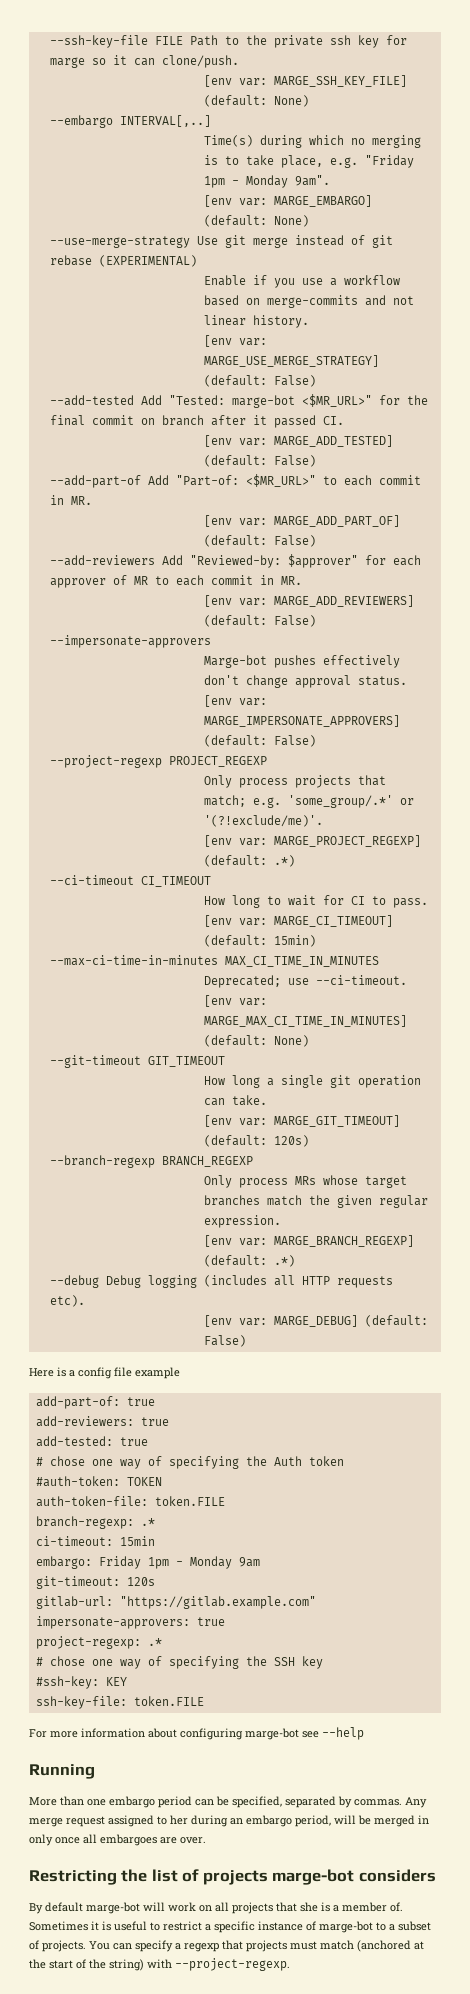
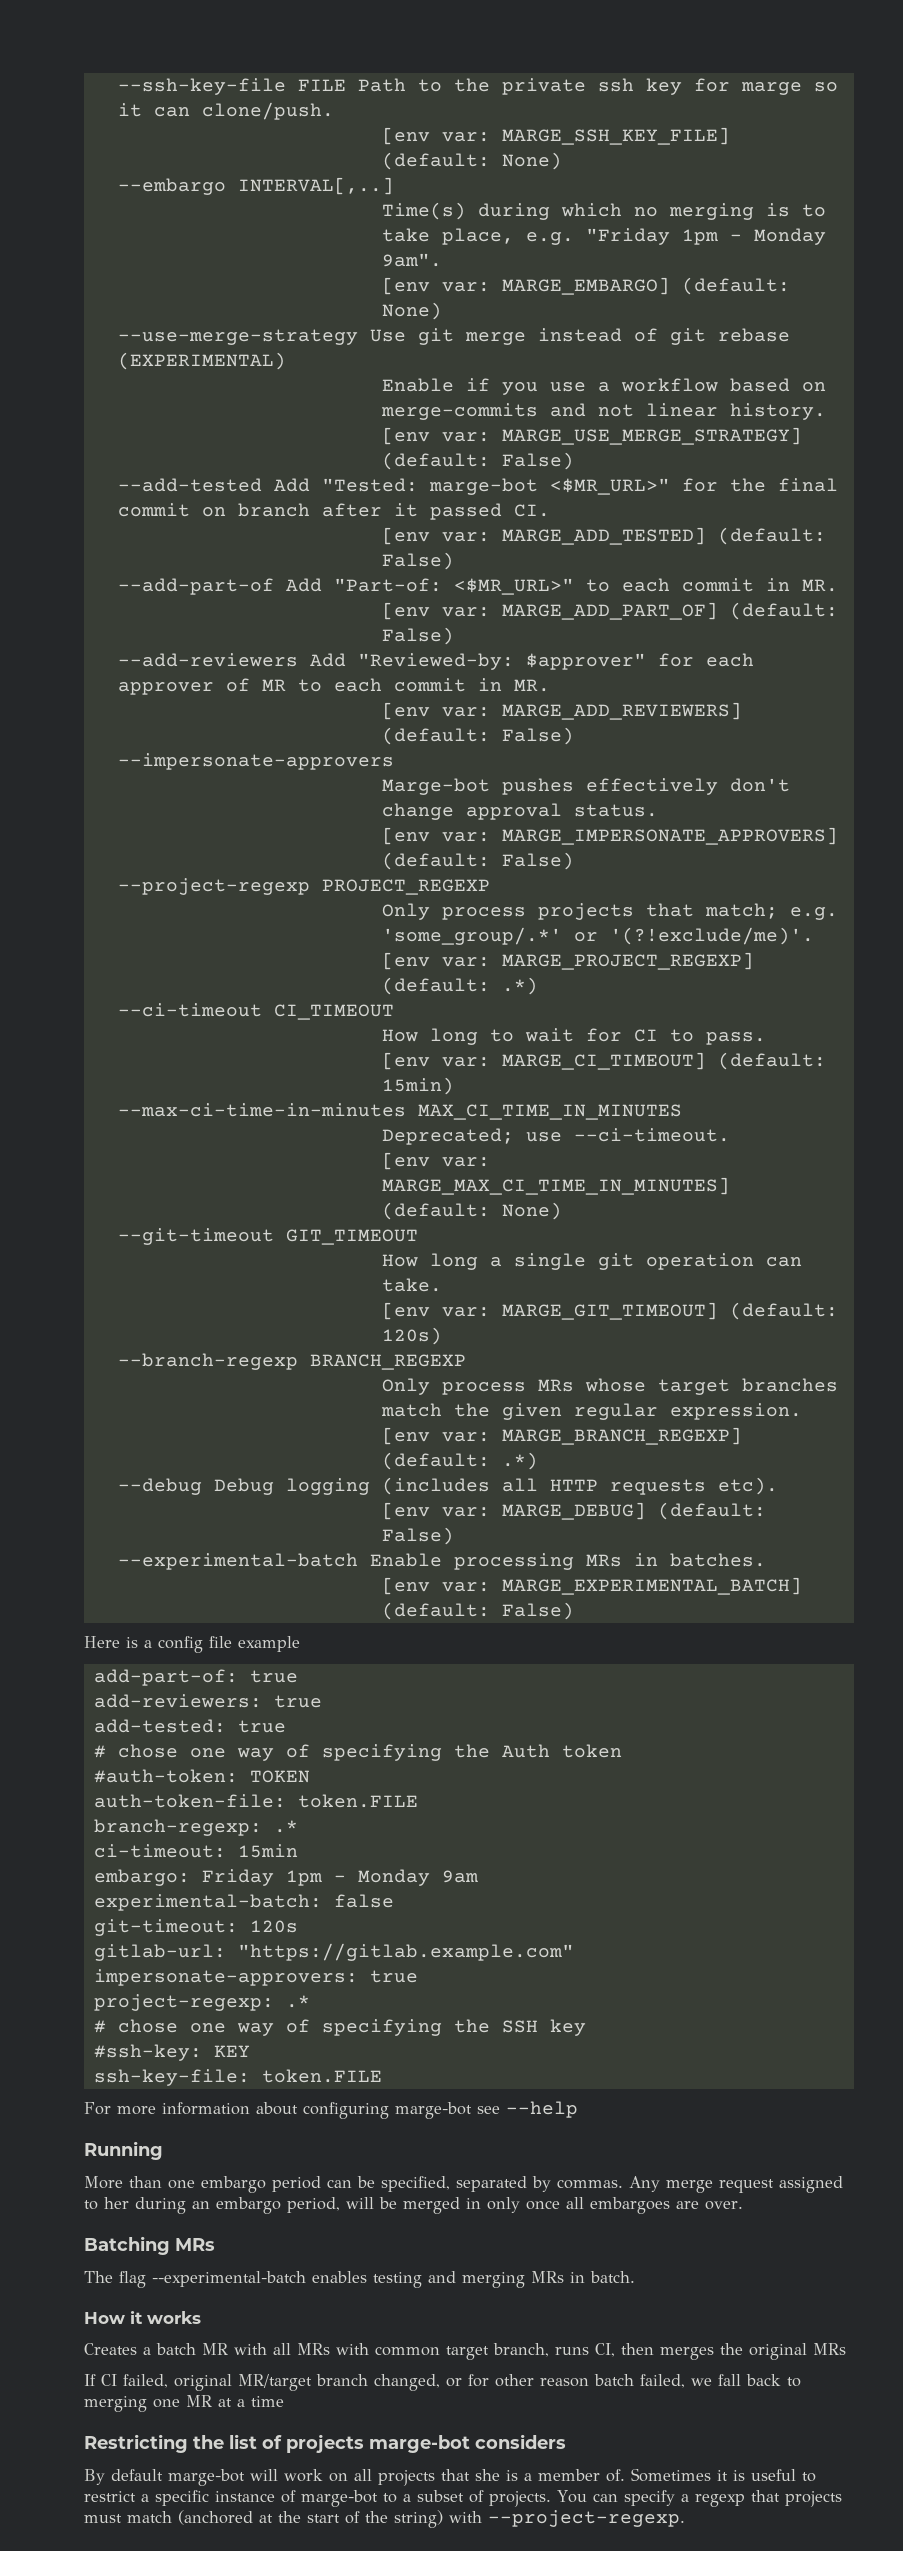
(246, 1341) none -> [117,1553,766,1570] [381,1577,802,1595] [381,1602,574,1620] // --experimental-batch Enable processing MRs in batches. // [env var: MARGE_EXPERIMENTAL_BATCH] (default: False)
(260, 1562) none -> [93,1894,394,1911] // experimental-batch: false
(206, 1840) none -> [84,2236,215,2255] [84,2271,635,2288] [84,2311,201,2324] [84,2343,846,2360] [84,2374,801,2391] [84,2395,284,2412] // Batching MRs // The flag --experimental-batch enables testing and merging MRs in batch. // How it works // Creates a batch MR with all MRs with common target branch, runs CI, then merges the original MRs // If CI failed, original MR/target branch changed, or for other reason batch failed, we fall back to merging one MR at a time

